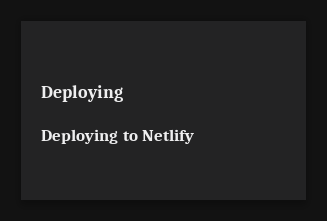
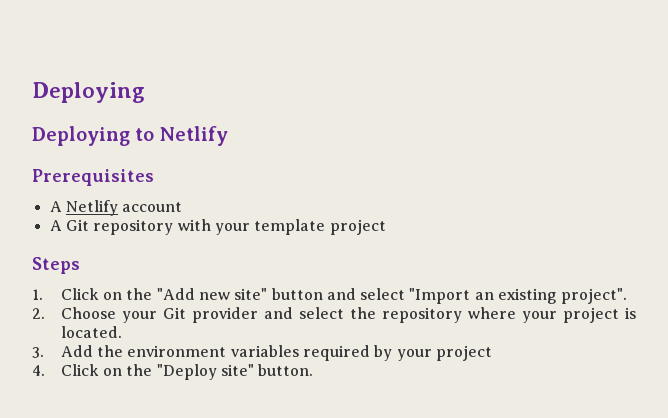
(195, 136) none -> [32,169,154,186] [49,200,183,216] [49,219,386,235] [32,257,80,274] [32,288,628,304] [32,307,636,323] [60,326,122,338] [32,345,492,361] [32,364,314,380] // Prerequisites // A Netlify account // A Git repository with your template project // Steps // 1. Click on the "Add new site" button and select "Import an existing project". // 2. Choose your Git provider and select the repository where your project is located. // 3. Add the environment variables required by your project // 4. Click on the "Deploy site" button.

